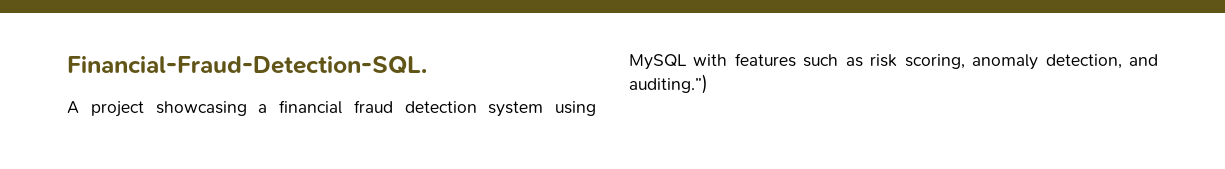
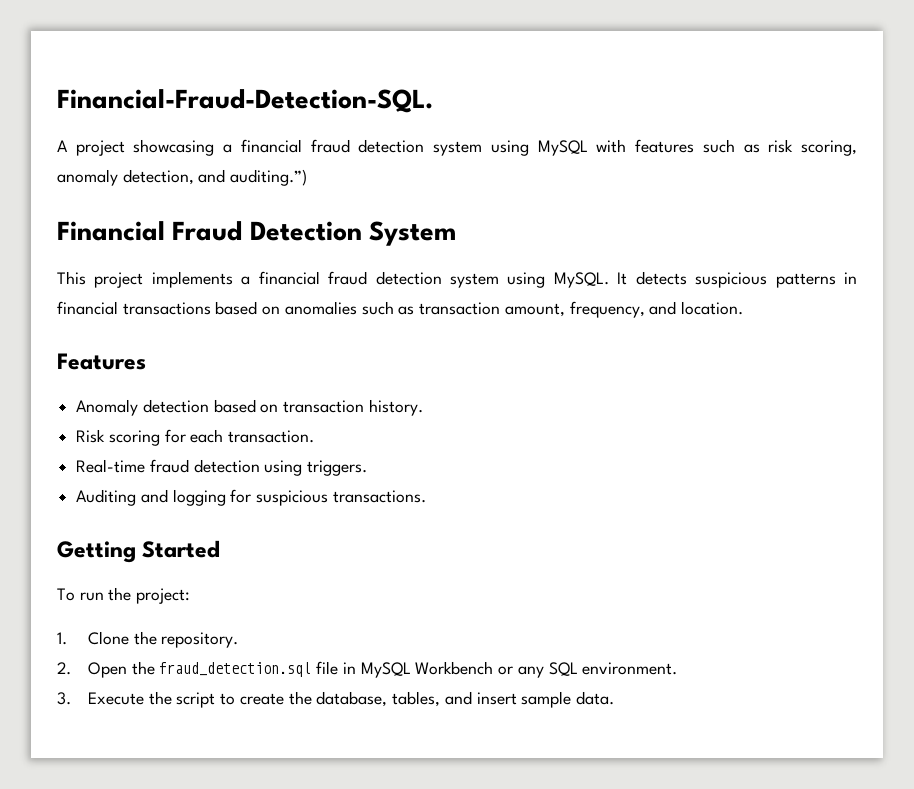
(708, 84) none -> [57,221,457,246] [57,271,858,288] [57,301,743,318] [57,353,146,370] [76,399,423,416] [76,429,315,446] [76,459,368,476] [76,489,426,506] [57,540,221,563] [57,587,191,604] [57,631,239,648] [57,661,678,678] [57,691,615,708] // Financial Fraud Detection System // This project implements a financial fraud detection system using MySQL. It detects suspicious patterns in financial transactions based on anomalies such as transaction amount, frequency, and location. // Features // Anomaly detection based on transaction history. // Risk scoring for each transaction. // Real-time fraud detection using triggers. // Auditing and logging for suspicious transactions. // Getting Started // To run the project: // 1. Clone the repository. // 2. Open the fraud_detection.sql file in MySQL Workbench or any SQL environment. // 3. Execute the script to create the database, tables, and insert sample data.

